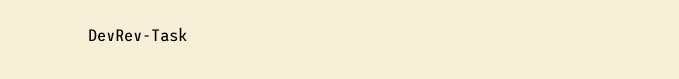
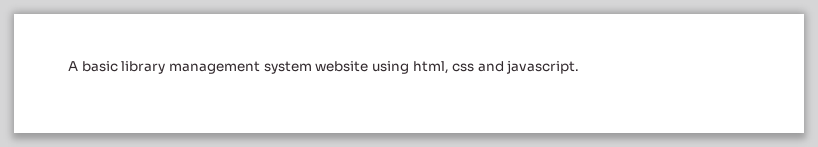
[88,27,187,42] DevRev-Task -> [68,60,580,74] A basic library management system website using html, css and javascript.

